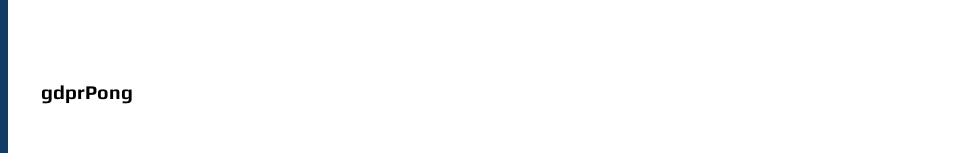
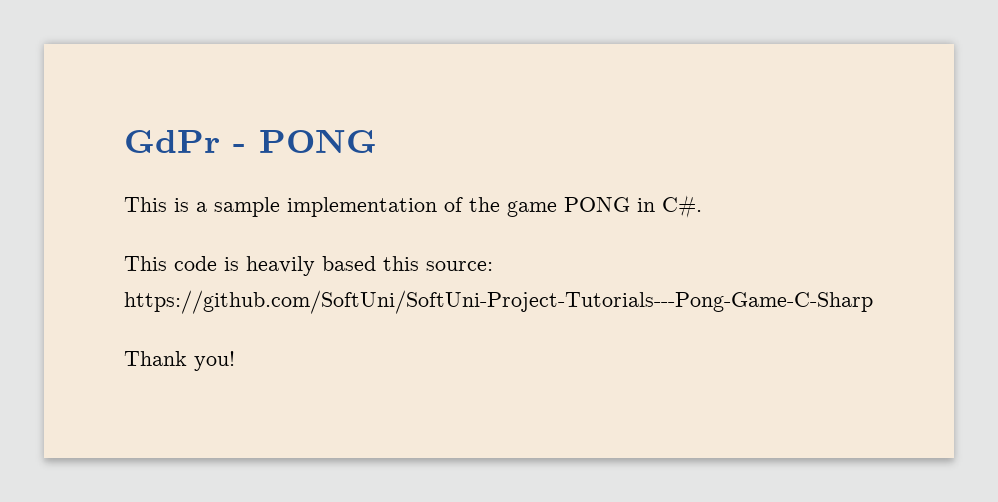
[41,85,133,104] gdprPong -> [124,130,377,153] [124,195,702,218] [124,256,493,276] [124,290,873,314] [124,351,235,371] GdPr - PONG // This is a sample implementation of the game PONG in C#. // This code is heavily based this source: https://github.com/SoftUni/SoftUni-Project-Tutorials---Pong-Game-C-Sharp // Thank you!

